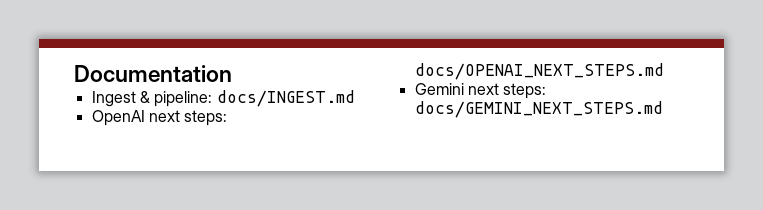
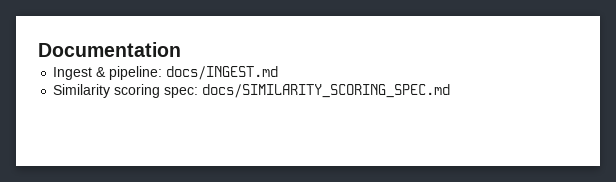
[91,110,228,126] [414,63,664,80] [414,83,547,99] [414,101,663,118] OpenAI next steps: docs/OPENAI_NEXT_STEPS.md // Gemini next steps: docs/GEMINI_NEXT_STEPS.md -> [53,84,451,98] Similarity scoring spec: docs/SIMILARITY_SCORING_SPEC.md

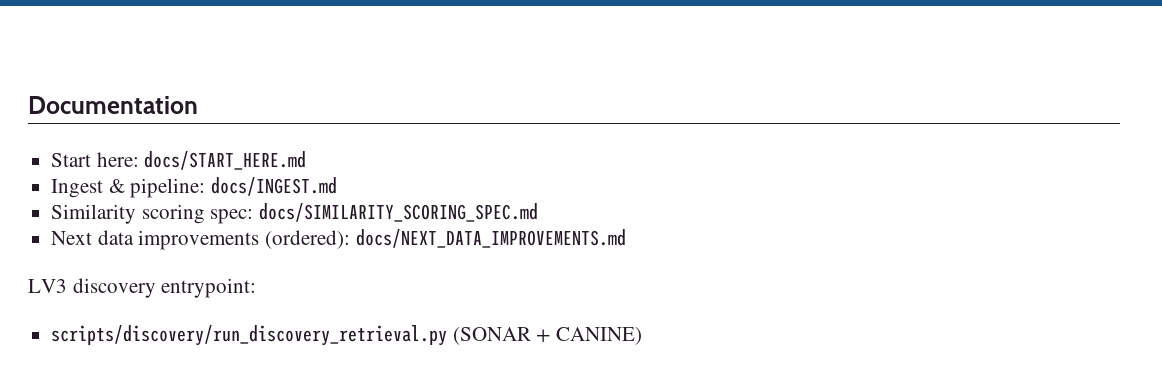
(181, 49) none -> [51,151,307,170] // Start here: docs/START_HERE.md
(451, 91) none -> [51,229,626,250] [28,278,257,298] [51,325,643,346] // Next data improvements (ordered): docs/NEXT_DATA_IMPROVEMENTS.md // LV3 discovery entrypoint: // scripts/discovery/run_discovery_retrieval.py (SONAR + CANINE)

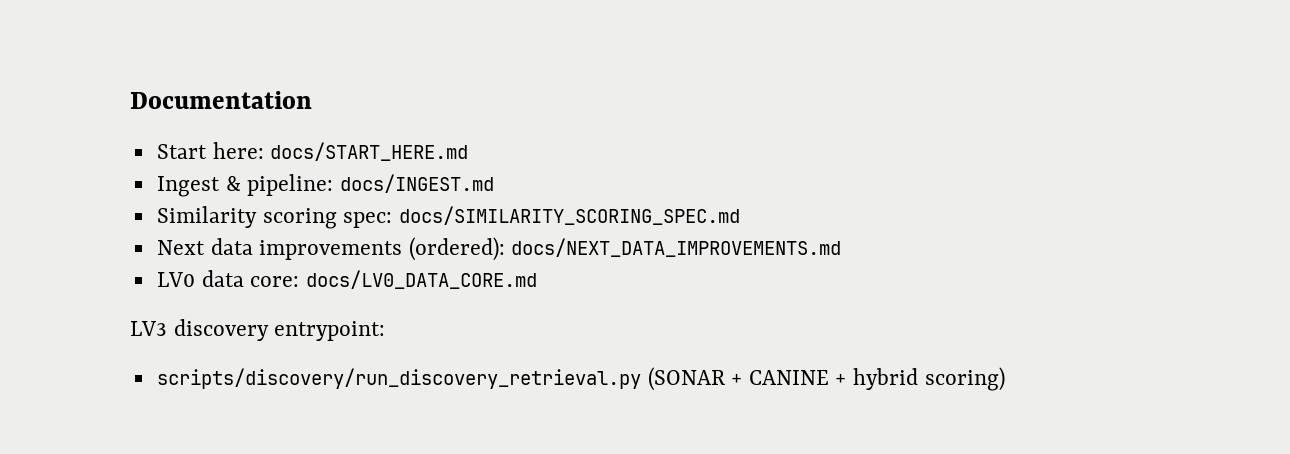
(626, 238) none -> [156,270,537,289] // LV0 data core: docs/LV0_DATA_CORE.md
[556,327,643,345] CANINE) -> [748,367,1005,391] CANINE + hybrid scoring)

